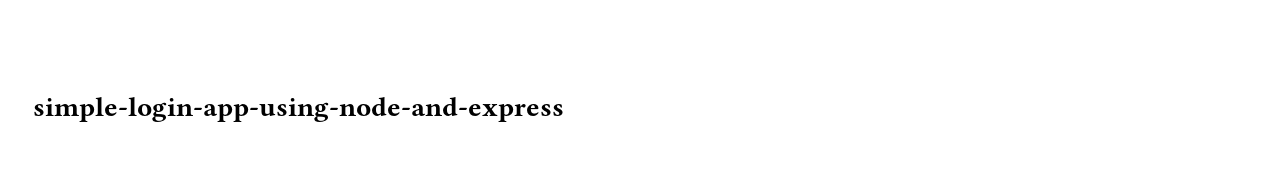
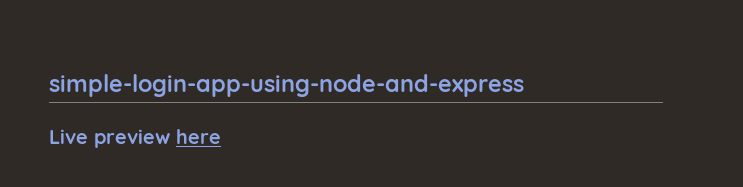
(564, 109) none -> [49,129,221,148] // Live preview here

